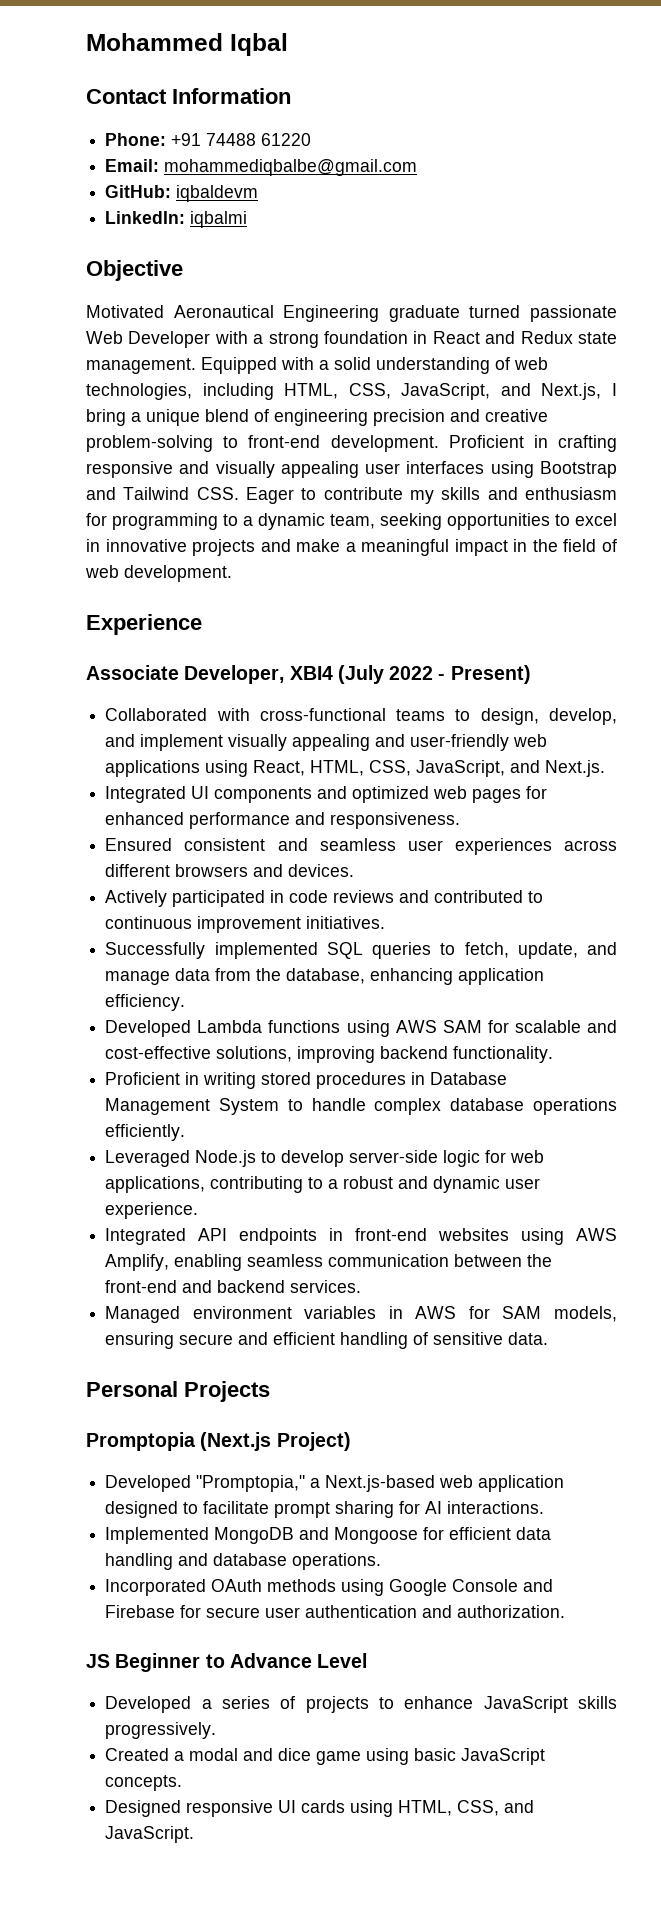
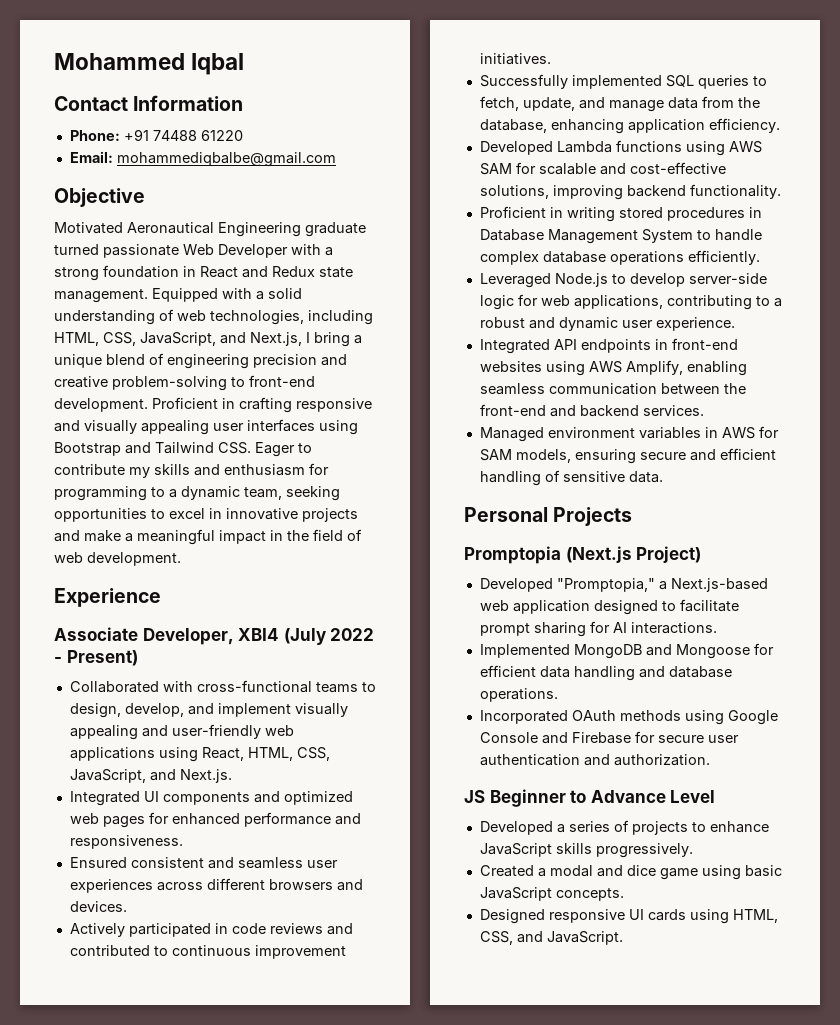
[105,185,259,202] [105,211,248,228] // GitHub: iqbaldevm // LinkedIn: iqbalmi -> (336, 159) none

